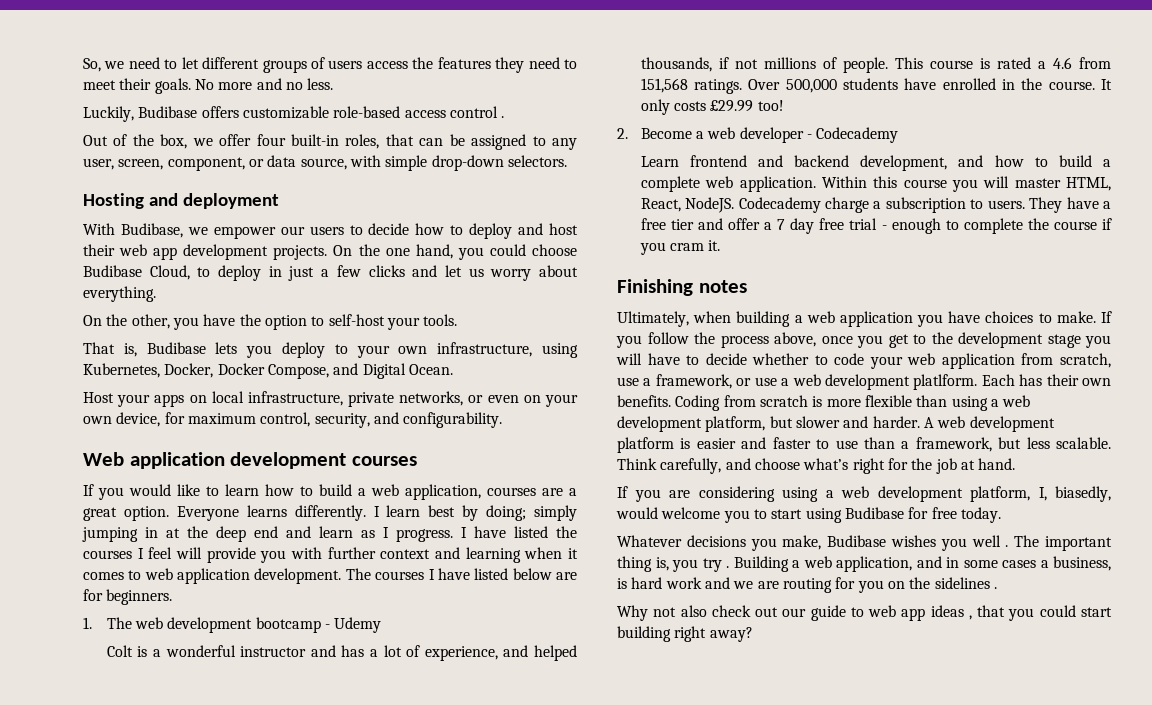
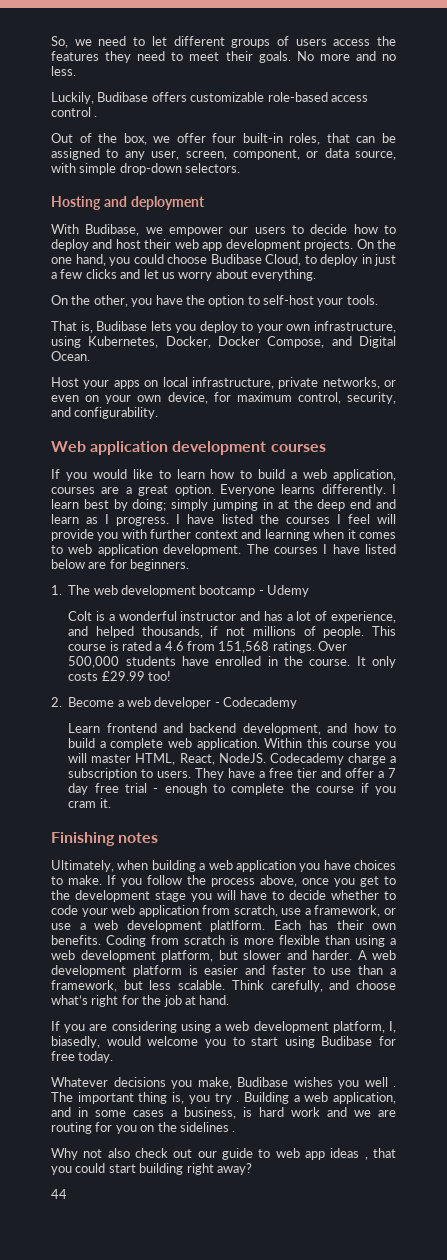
(753, 634) none -> [51,1189,67,1199] // 44

